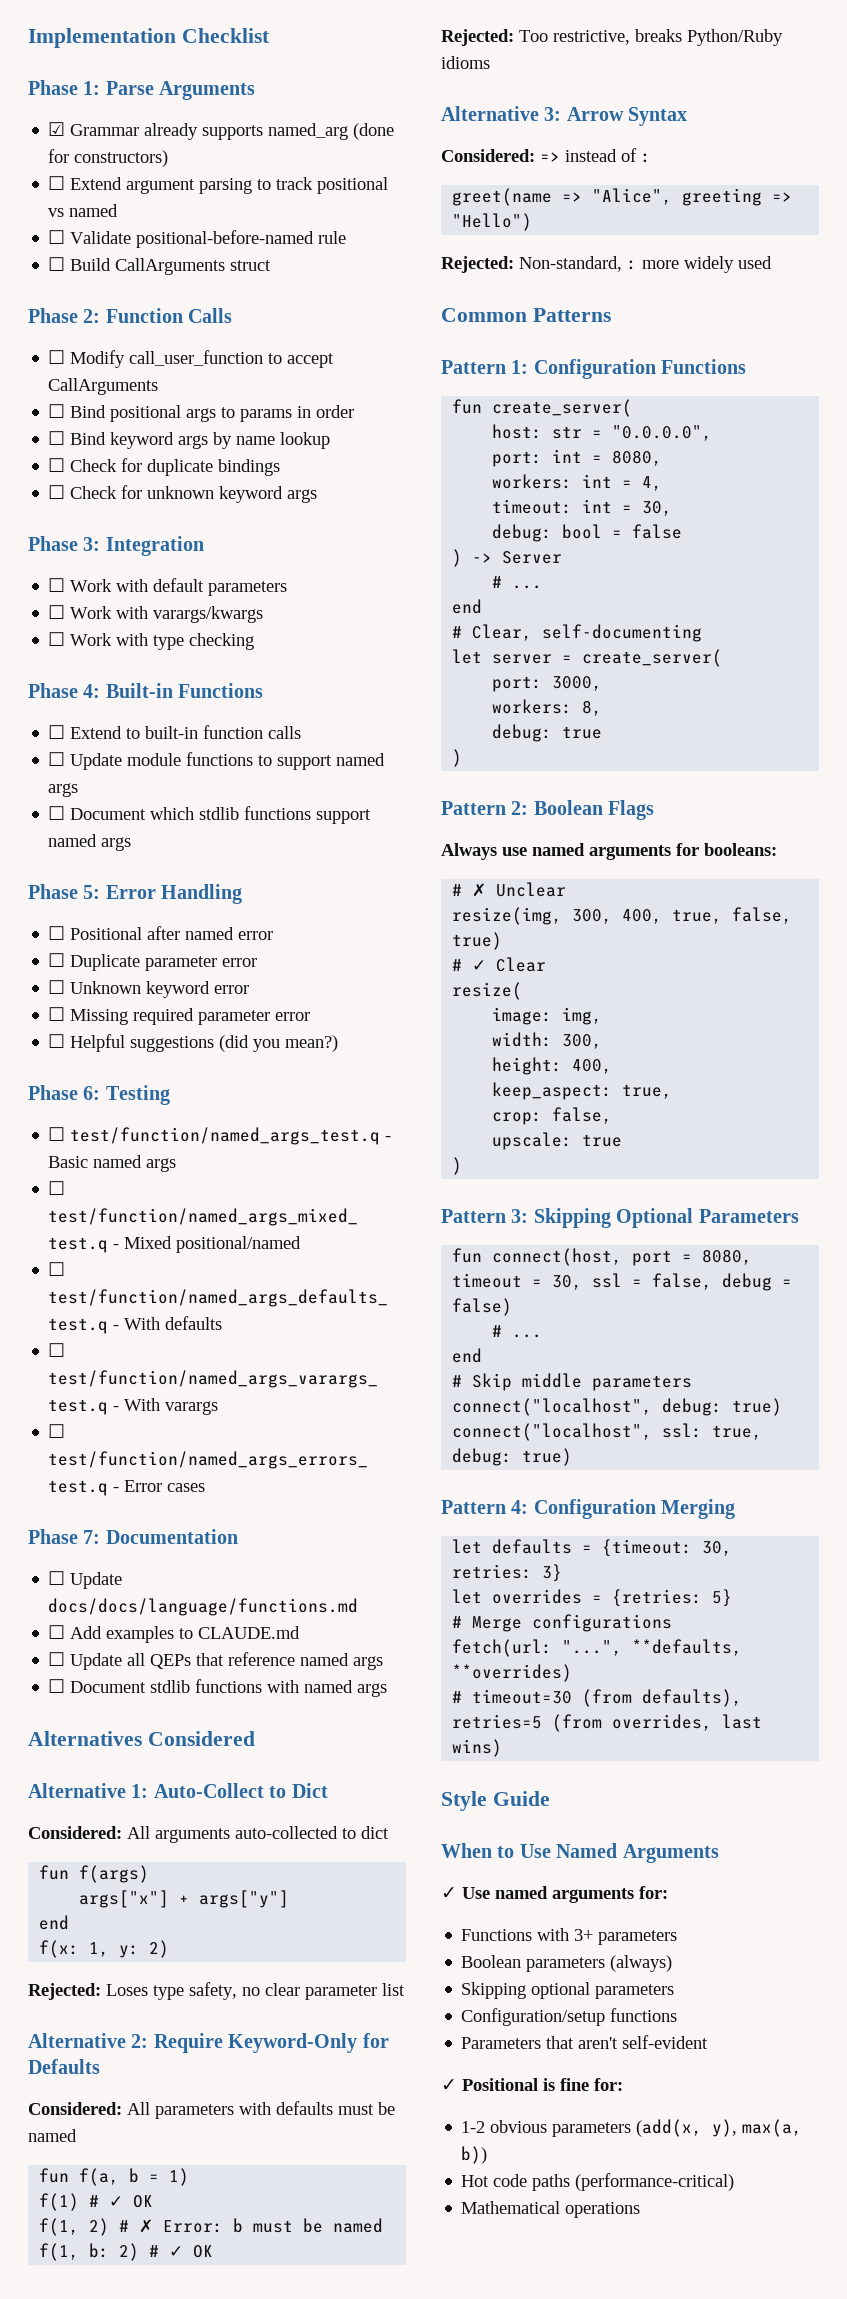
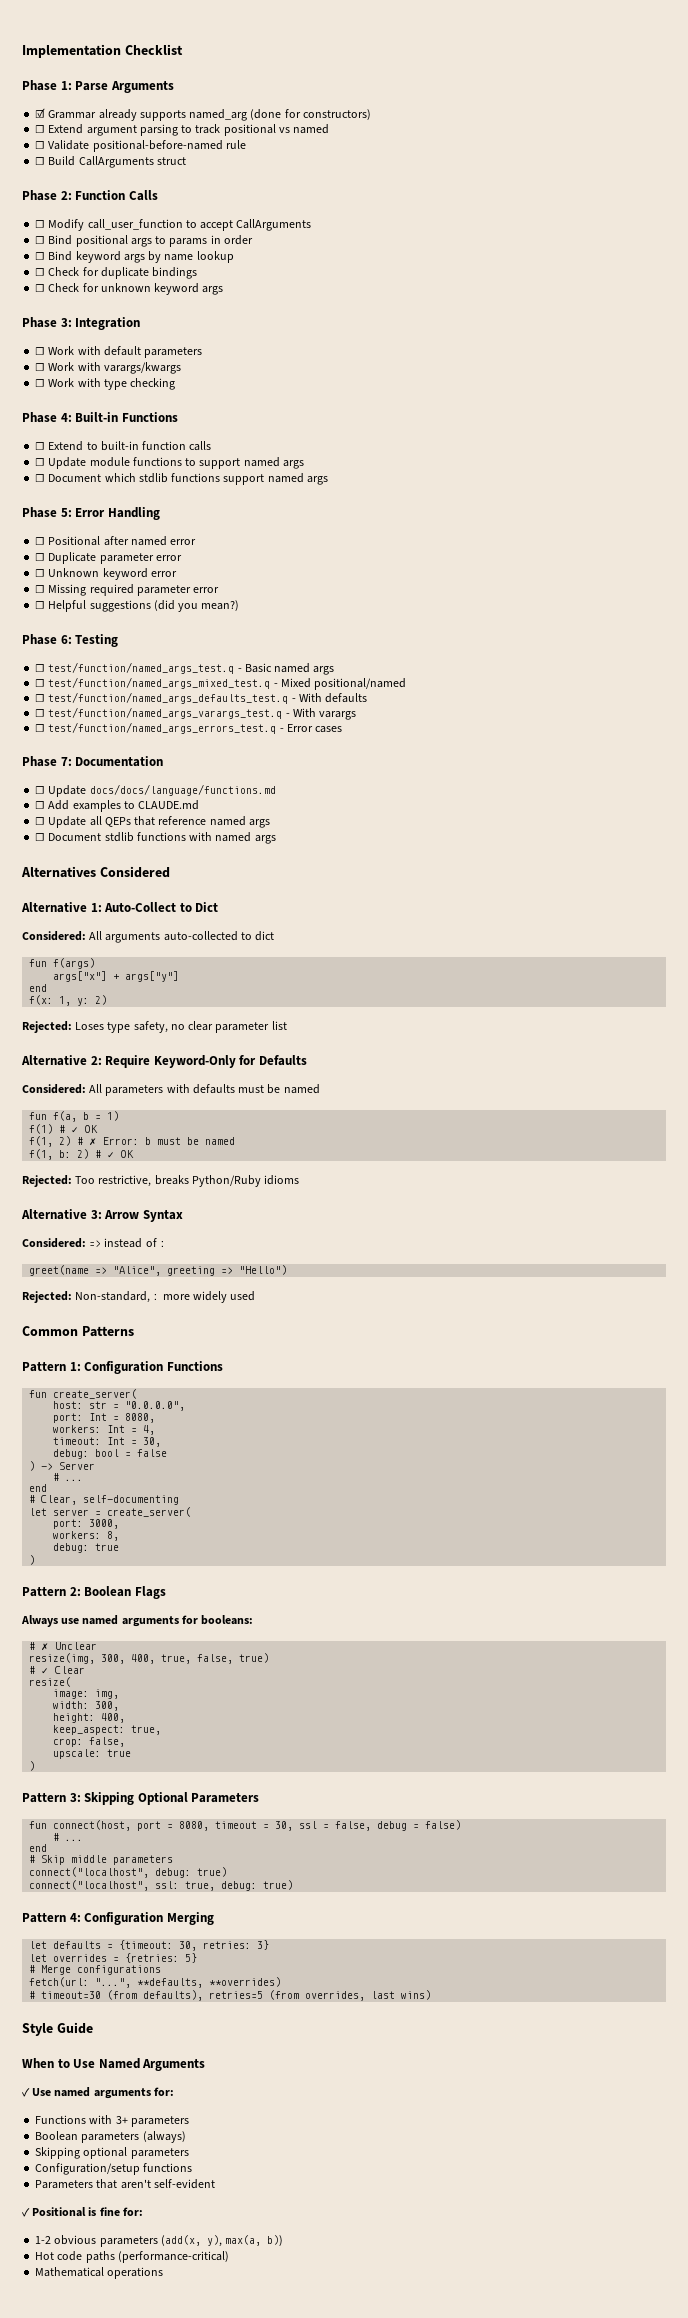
[552,449,583,463] int -> [89,1413,108,1421] Int
[582,474,613,488] int -> [107,1425,126,1433] Int
[582,499,613,513] int -> [107,1437,126,1445] Int

